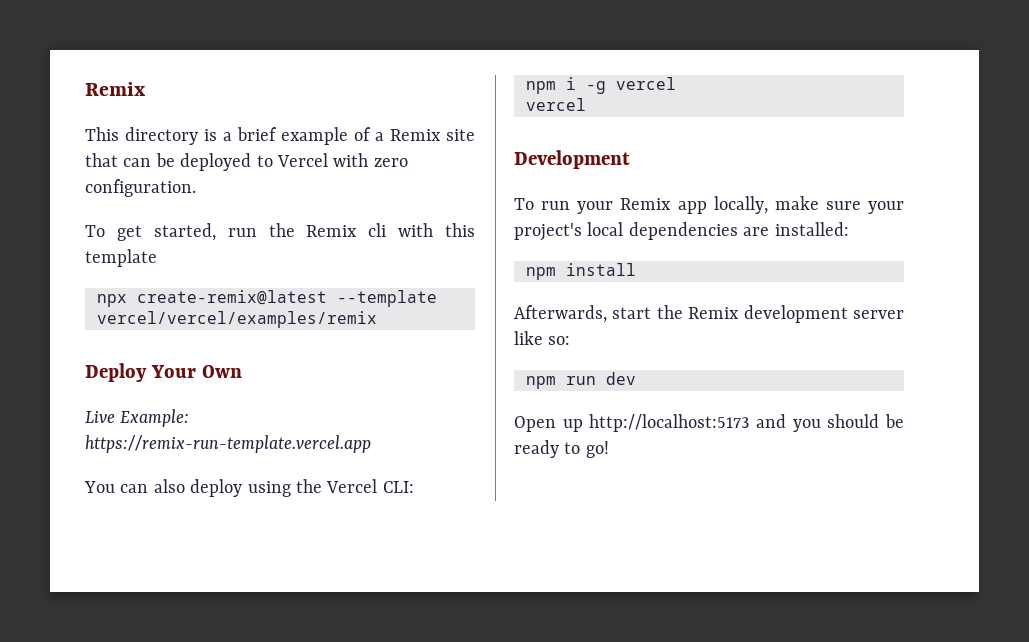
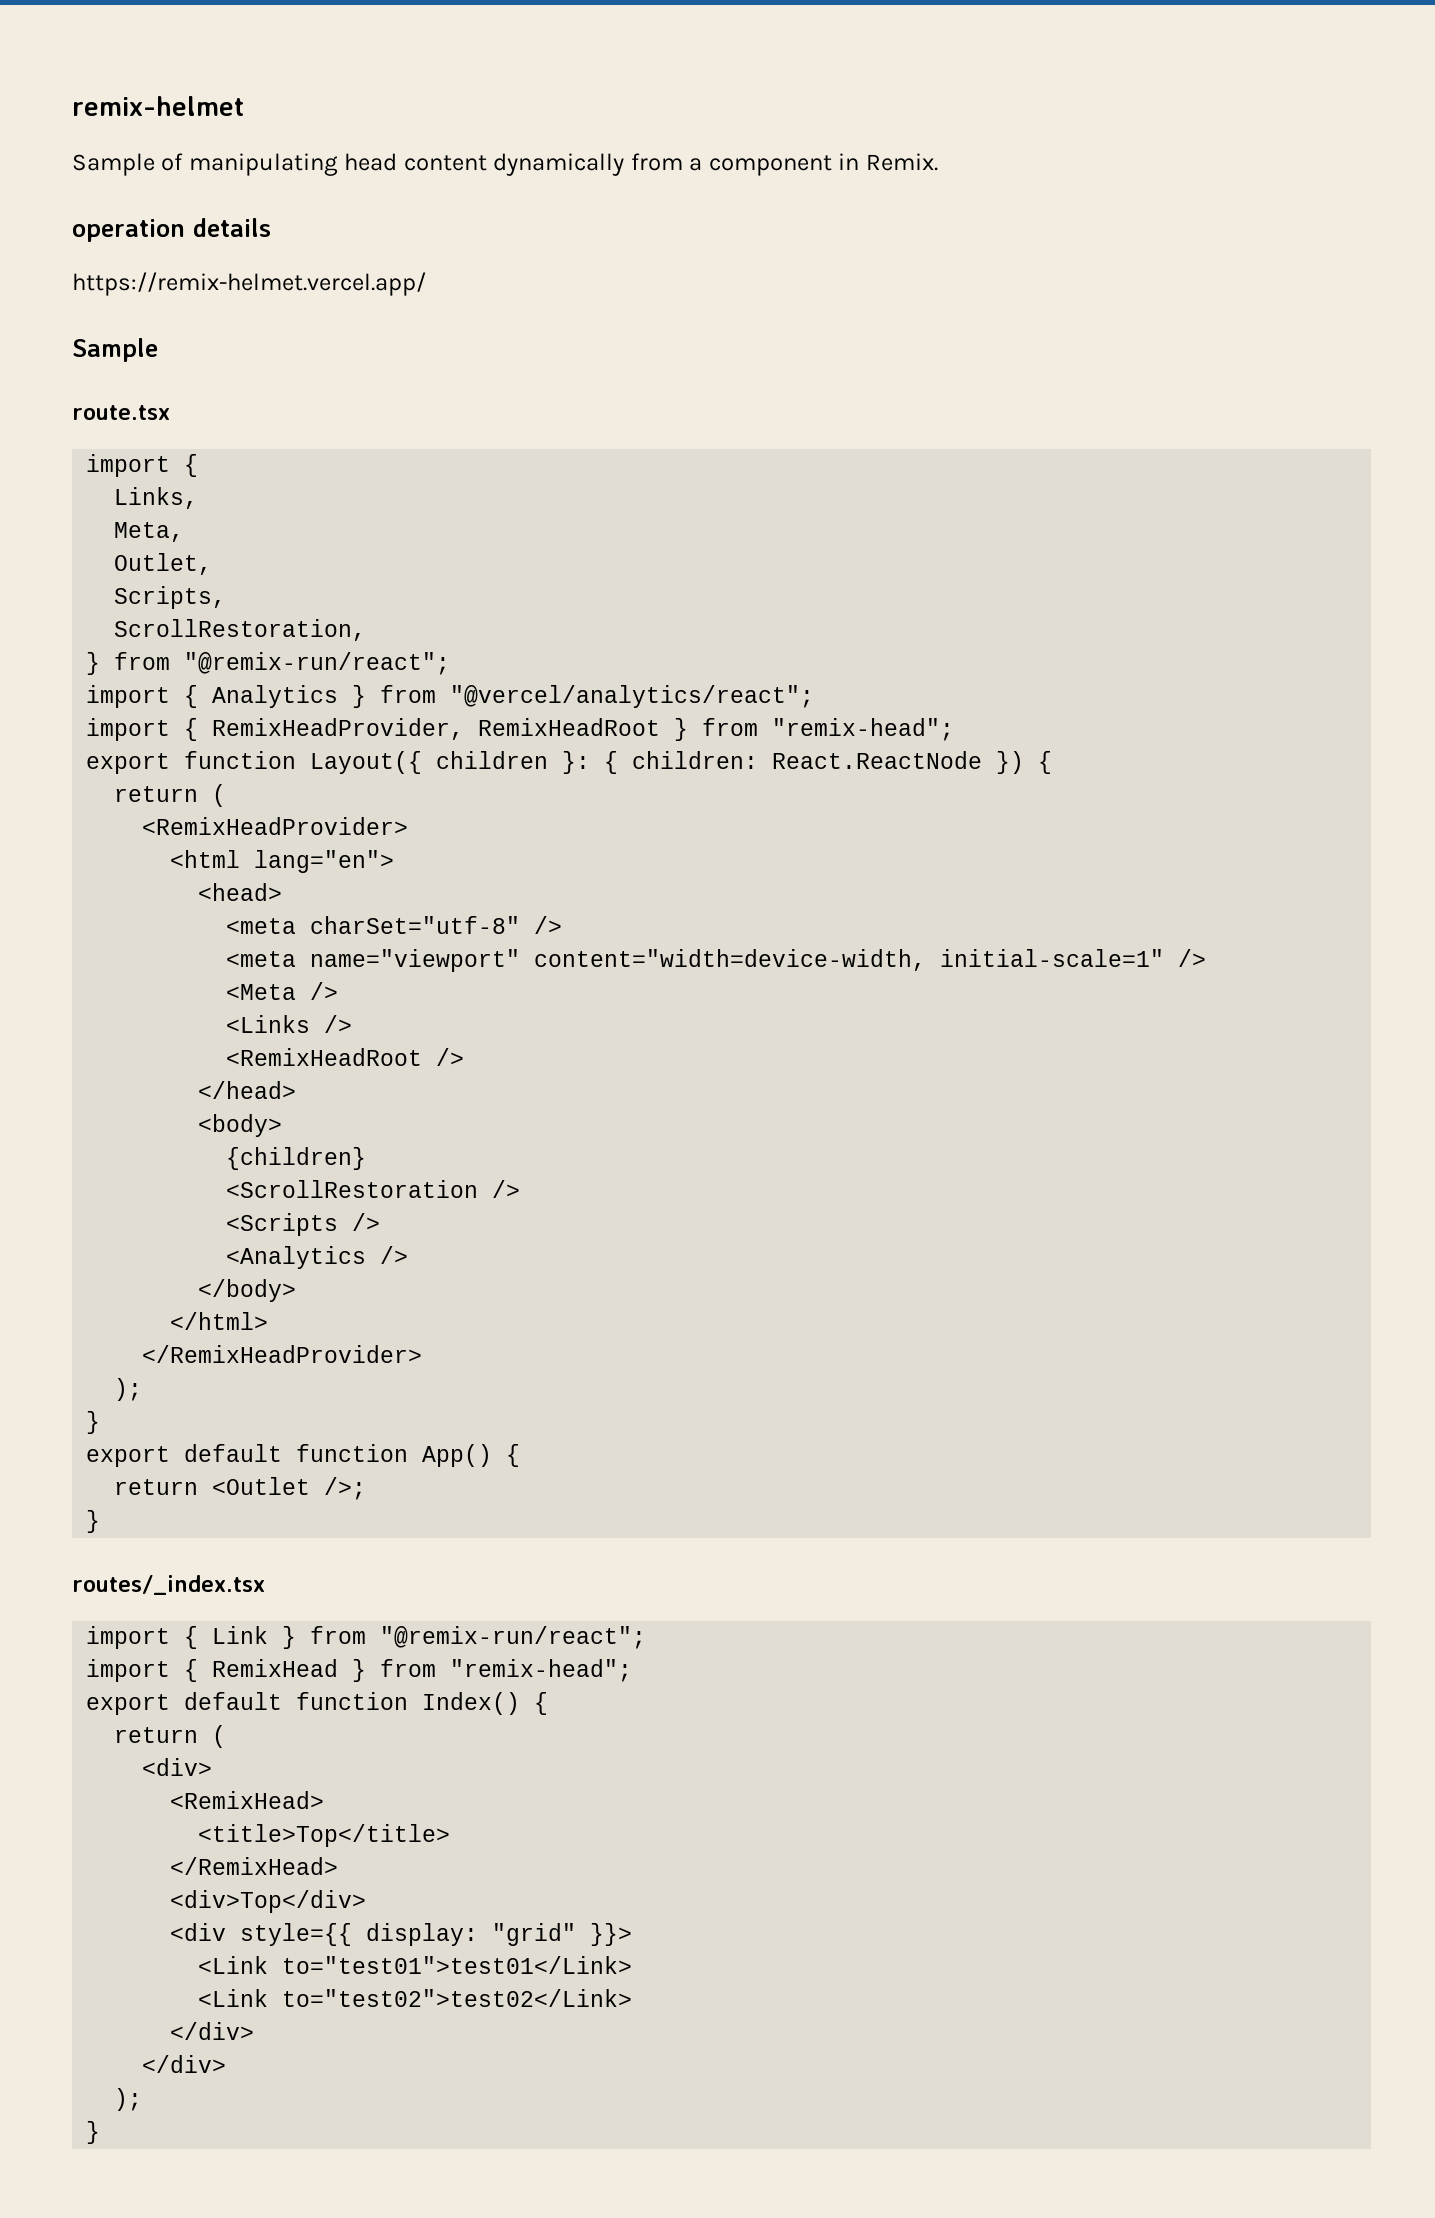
[85,82,146,96] [85,127,475,145] [85,153,408,171] [85,179,196,197] [85,223,475,241] [85,249,157,267] [97,290,437,307] [97,311,377,328] [85,363,242,382] [85,409,190,427] [85,435,371,453] [84,479,414,497] [526,77,676,94] [526,98,586,111] [514,150,630,169] [514,196,904,214] [514,222,849,241] [526,263,636,280] [514,305,904,323] [514,331,571,345] [526,372,636,389] [514,414,904,432] [514,440,609,458] Remix // This directory is a brief example of a Remix site that can be deployed to Vercel with zero configuration. // To get started, run the Remix cli with this template // npx create-remix@latest --template vercel/vercel/examples/remix // Deploy Your Own // Live Example: https://remix-run-template.vercel.app // You can also deploy using the Vercel CLI: // npm i -g vercel // vercel // Development // To run your Remix app locally, make sure your project's local dependencies are installed: // npm install // Afterwards, start the Remix development server like so: // npm run dev // Open up http://localhost:5173 and you should be ready to go! -> [72,96,244,116] [72,153,938,176] [72,218,271,242] [72,272,426,296] [72,338,158,362] [72,405,170,420] [86,454,199,477] [114,487,199,509] [114,522,185,542] [114,553,213,575] [114,586,227,609] [114,619,367,641] [86,652,451,675] [86,685,815,708] [86,718,955,741] [86,751,1053,774] [114,784,227,807] [142,817,409,835] [170,850,395,873] [198,883,283,901] [226,916,563,934] [226,949,1207,972] [226,982,339,1000] [226,1015,353,1033] [226,1048,465,1066] [198,1081,297,1099] [198,1114,283,1137] [226,1147,367,1170] [226,1180,521,1198] [226,1213,381,1236] [226,1246,409,1269] [198,1279,297,1302] [170,1312,269,1330] [142,1345,423,1363] [114,1378,143,1401] [86,1411,101,1434] [86,1444,521,1467] [114,1477,367,1500] [86,1510,101,1533] [72,1575,265,1595] [86,1626,647,1649] [86,1659,633,1682] [86,1692,549,1715] [114,1725,227,1748] [142,1758,213,1776] [170,1791,325,1809] [198,1824,451,1847] [170,1857,339,1875] [170,1890,367,1913] [170,1923,633,1946] [198,1956,633,1974] [198,1989,633,2007] [170,2022,255,2040] [142,2055,227,2073] [114,2088,143,2111] [86,2121,101,2144] remix-helmet // Sample of manipulating head content dynamically from a component in Remix. // operation details // https://remix-helmet.vercel.app/ // Sample // route.tsx // import { // Links, // Meta, // Outlet, // Scripts, // ScrollRestoration, // } from "@remix-run/react"; // import { Analytics } from "@vercel/analytics/react"; // import { RemixHeadProvider, RemixHeadRoot } from "remix-head"; // export function Layout({ children }: { children: React.ReactNode }) { // return ( // <RemixHeadProvider> // <html lang="en"> // <head> // <meta charSet="utf-8" /> // <meta name="viewport" content="width=device-width, initial-scale=1" /> // <Meta /> // <Links /> // <RemixHeadRoot /> // </head> // <body> // {children} // <ScrollRestoration /> // <Scripts /> // <Analytics /> // </body> // </html> // </RemixHeadProvider> // ); // } // export default function App() { // return <Outlet />; // } // routes/_index.tsx // import { Link } from "@remix-run/react"; // import { RemixHead } from "remix-head"; // export default function Index() { // return ( // <div> // <RemixHead> // <title>Top</title> // </RemixHead> // <div>Top</div> // <div style={{ display: "grid" }}> // <Link to="test01">test01</Link> // <Link to="test02">test02</Link> // </div> // </div> // ); // }

